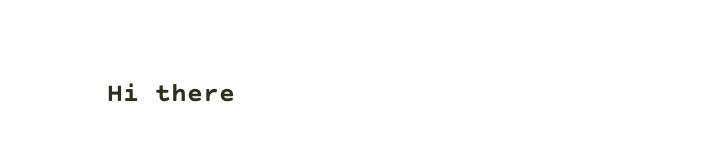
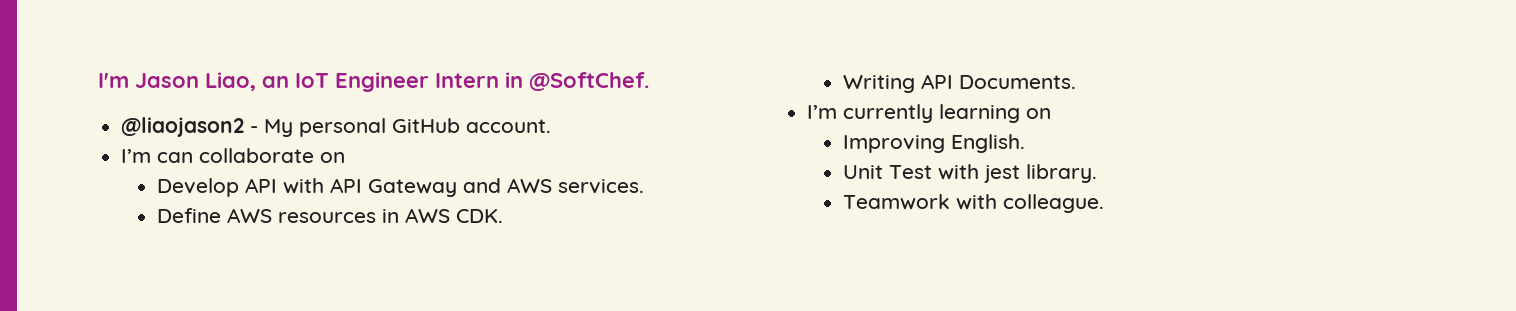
[107,83,235,102] Hi there -> [98,72,649,92] [121,117,552,137] [121,148,346,163] [156,178,644,197] [156,208,503,223] [842,74,1076,93] [807,104,1052,123] [842,134,1025,153] [842,164,1097,183] [842,194,1104,213] I'm Jason Liao, an IoT Engineer Intern in @SoftChef. // @liaojason2 - My personal GitHub account. // I’m can collaborate on // Develop API with API Gateway and AWS services. // Define AWS resources in AWS CDK. // Writing API Documents. // I’m currently learning on // Improving English. // Unit Test with jest library. // Teamwork with colleague.

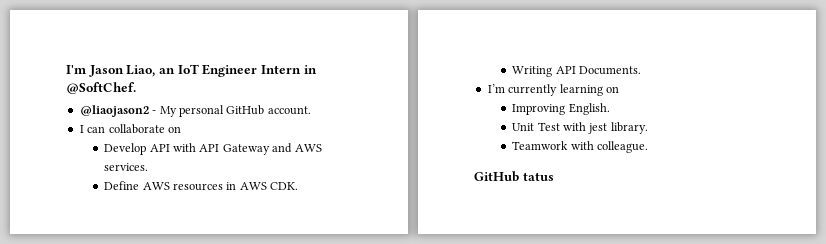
[121,149,152,163] I’m -> [79,125,84,133] I
(1104, 203) none -> [474,171,554,182] // GitHub tatus

